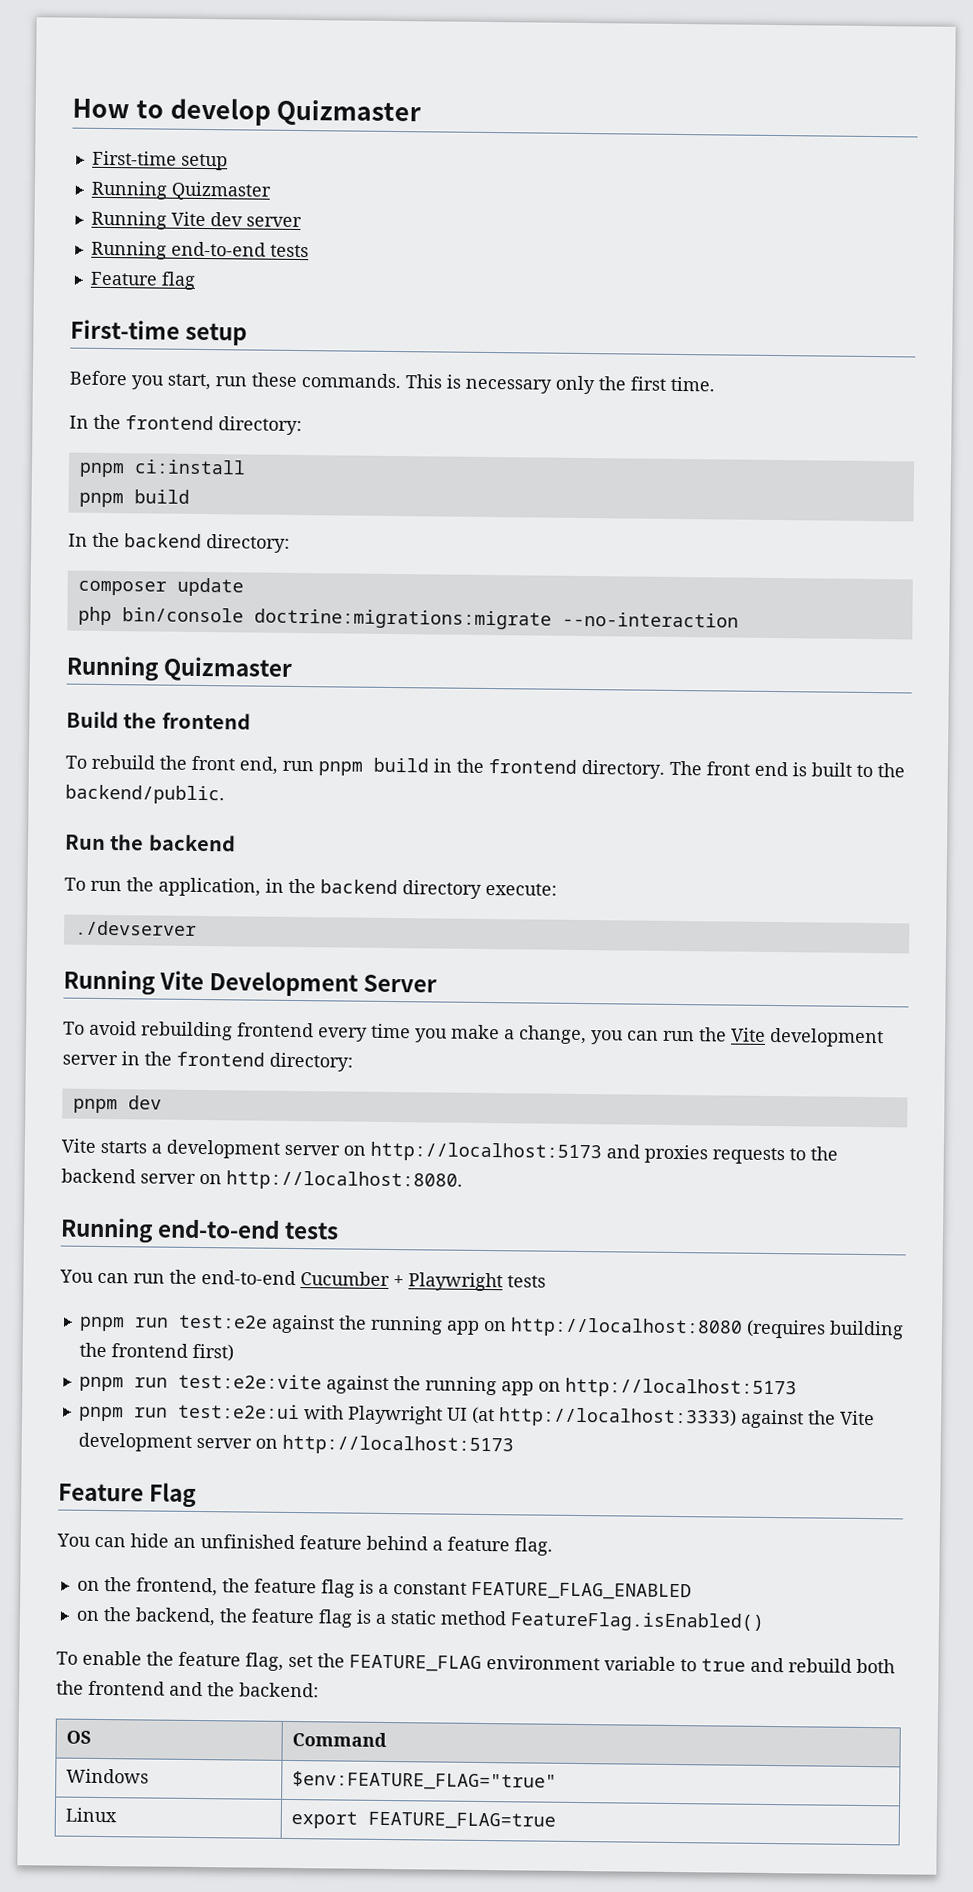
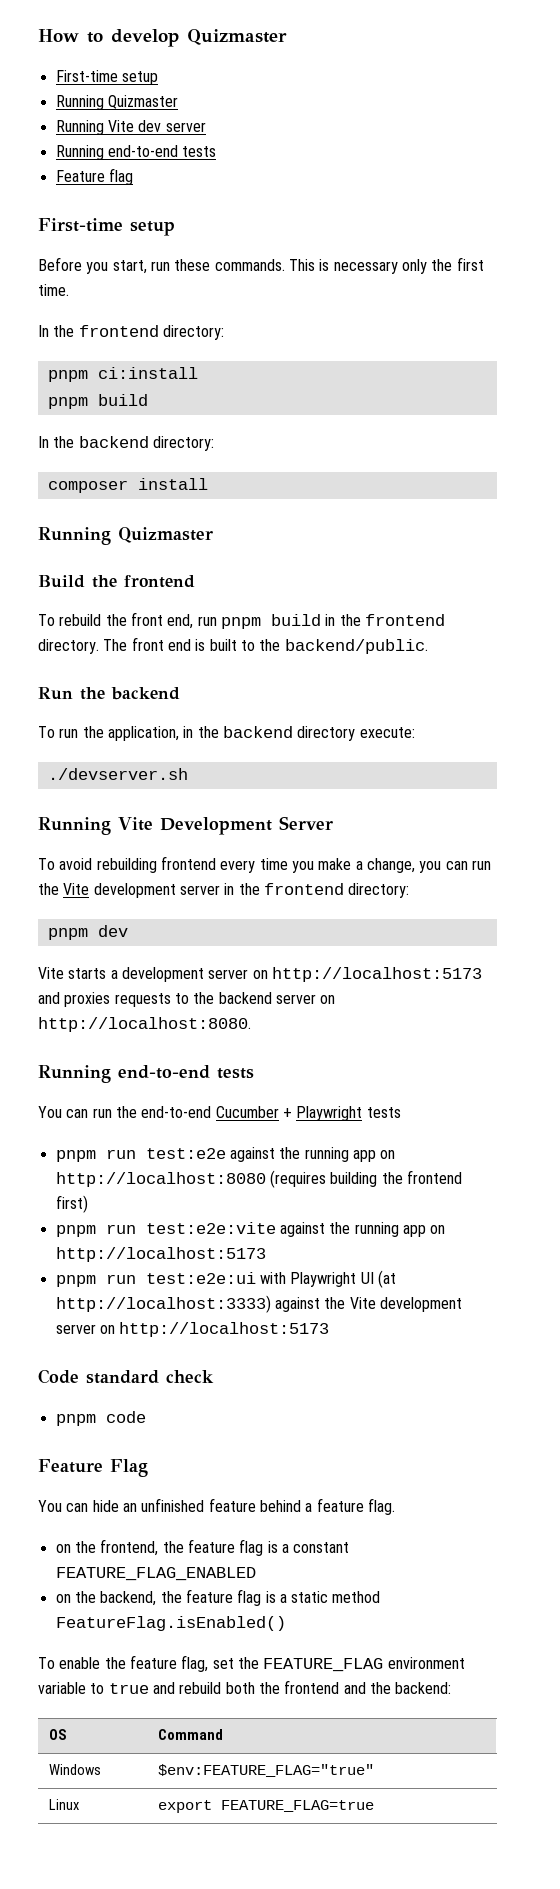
[176,577,244,597] [77,606,739,630] update // php bin/console doctrine:migrations:migrate --no-interaction -> [137,478,208,490] install
[74,920,197,936] ./devserver -> [47,768,188,780] ./devserver.sh
(514, 1445) none -> [38,1369,214,1384] [55,1411,146,1426] // Code standard check // pnpm code

